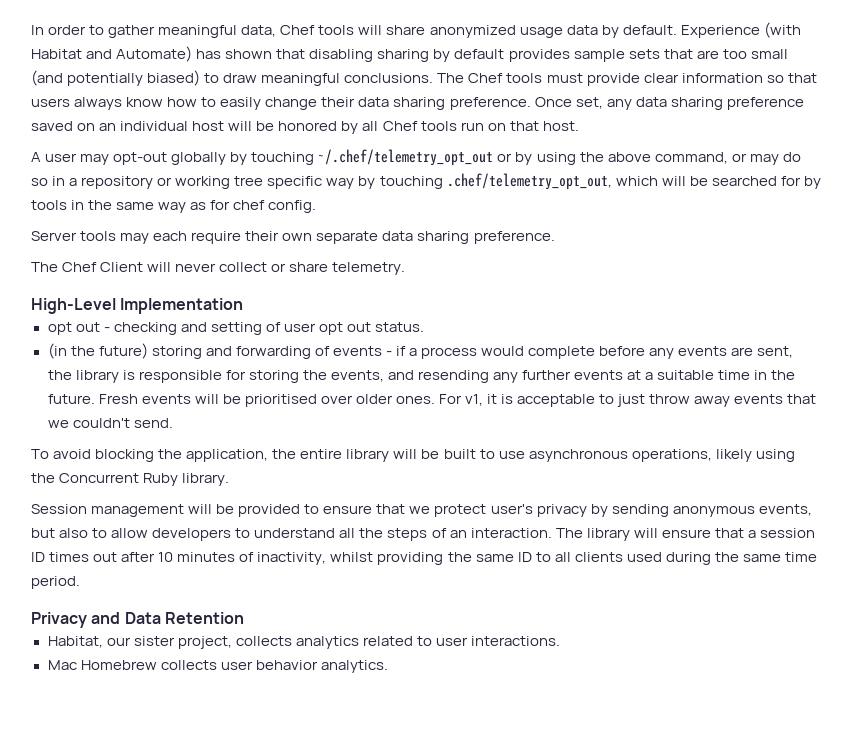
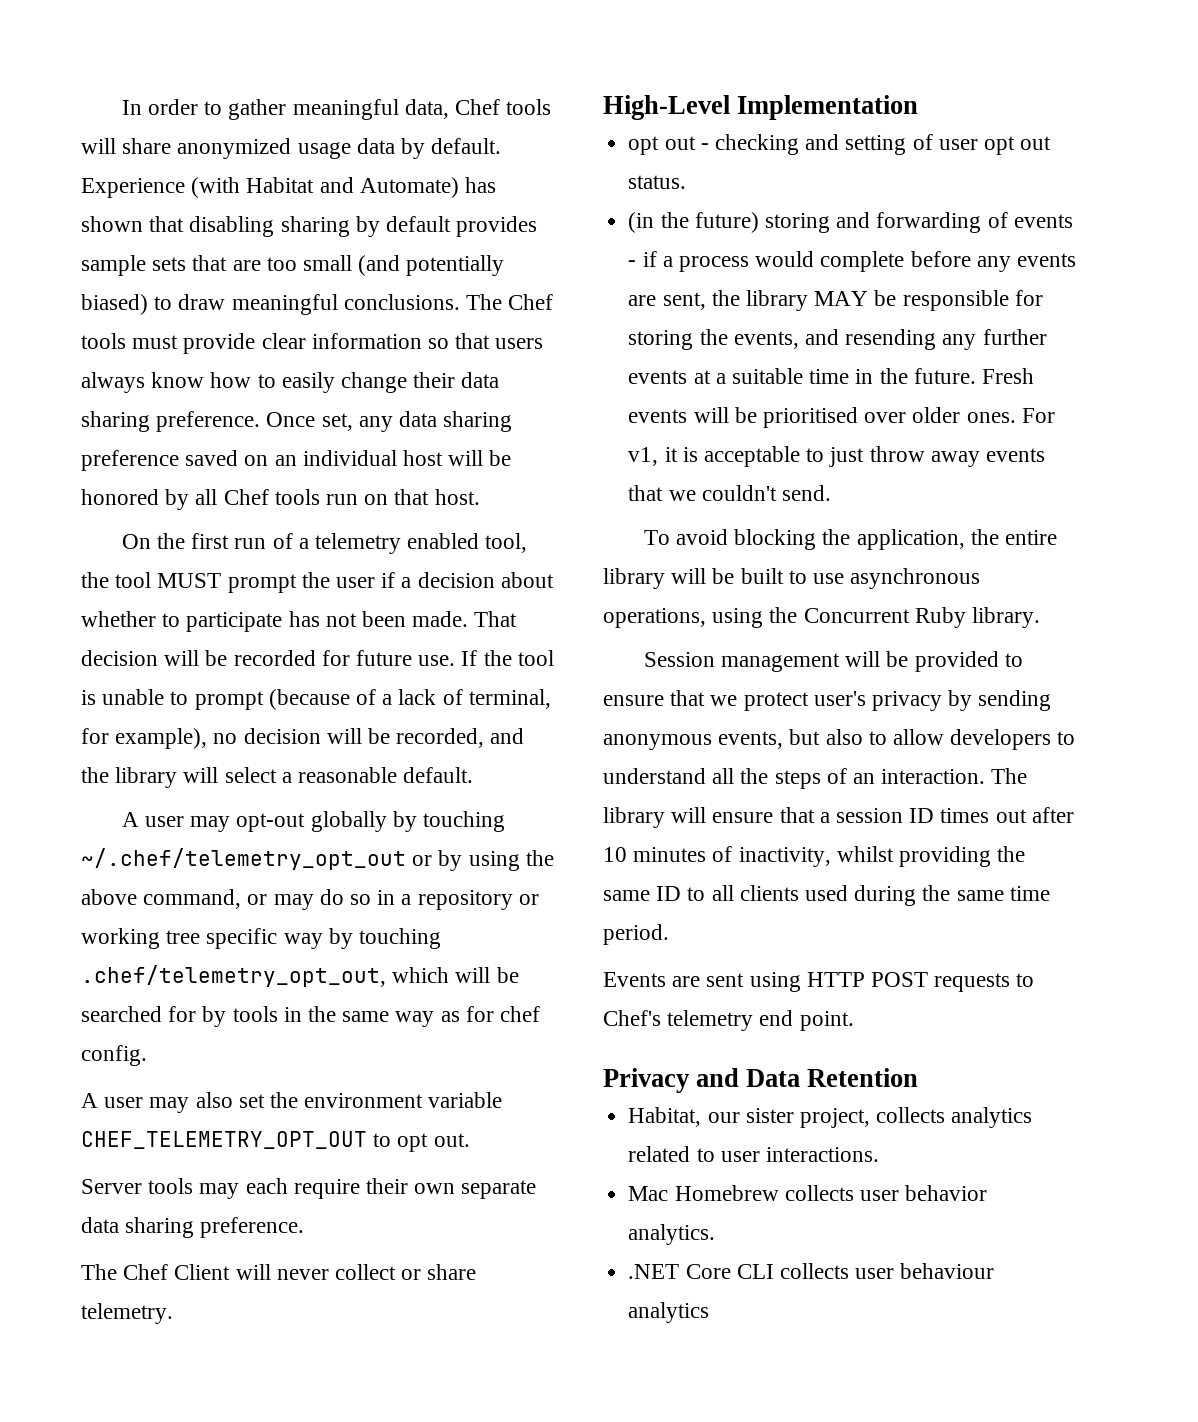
(579, 126) none -> [121,533,528,554] [81,572,554,593] [81,611,518,632] [81,650,554,666] [81,689,551,710] [81,728,525,749] [81,767,474,788] // On the first run of a telemetry enabled tool, the tool MUST prompt the user if a decision about whether to participate has not been made. That decision will be recorded for future use. If the tool is unable to prompt (because of a lack of terminal, for example), no decision will be recorded, and the library will select a reasonable default.
(317, 206) none -> [81,1092,503,1113] [81,1131,470,1152] // A user may also set the environment variable CHEF_TELEMETRY_OPT_OUT to opt out.
[122,370,135,380] is -> [814,290,897,306] MAY be
[715,449,752,462] likely -> (706, 618) none
(80, 582) none -> [603,972,1035,992] [603,1010,854,1031] // Events are sent using HTTP POST requests to Chef's telemetry end point.
(388, 666) none -> [628,1263,995,1279] [628,1302,710,1323] // .NET Core CLI collects user behaviour analytics

